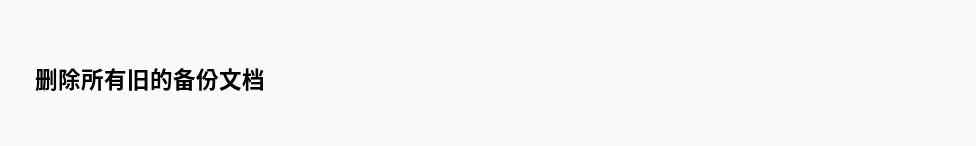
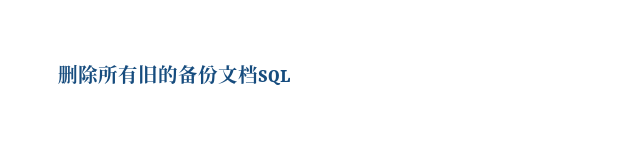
(265, 79) none -> [258,70,290,85] SQL

